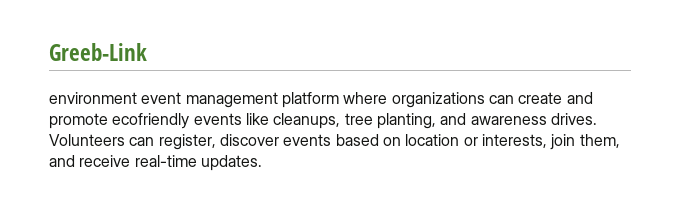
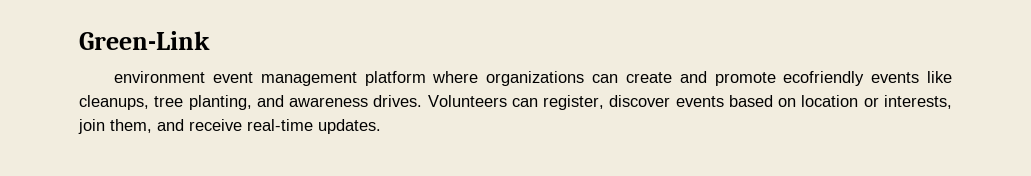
[49,43,147,61] Greeb-Link -> [79,31,210,50] Green-Link

